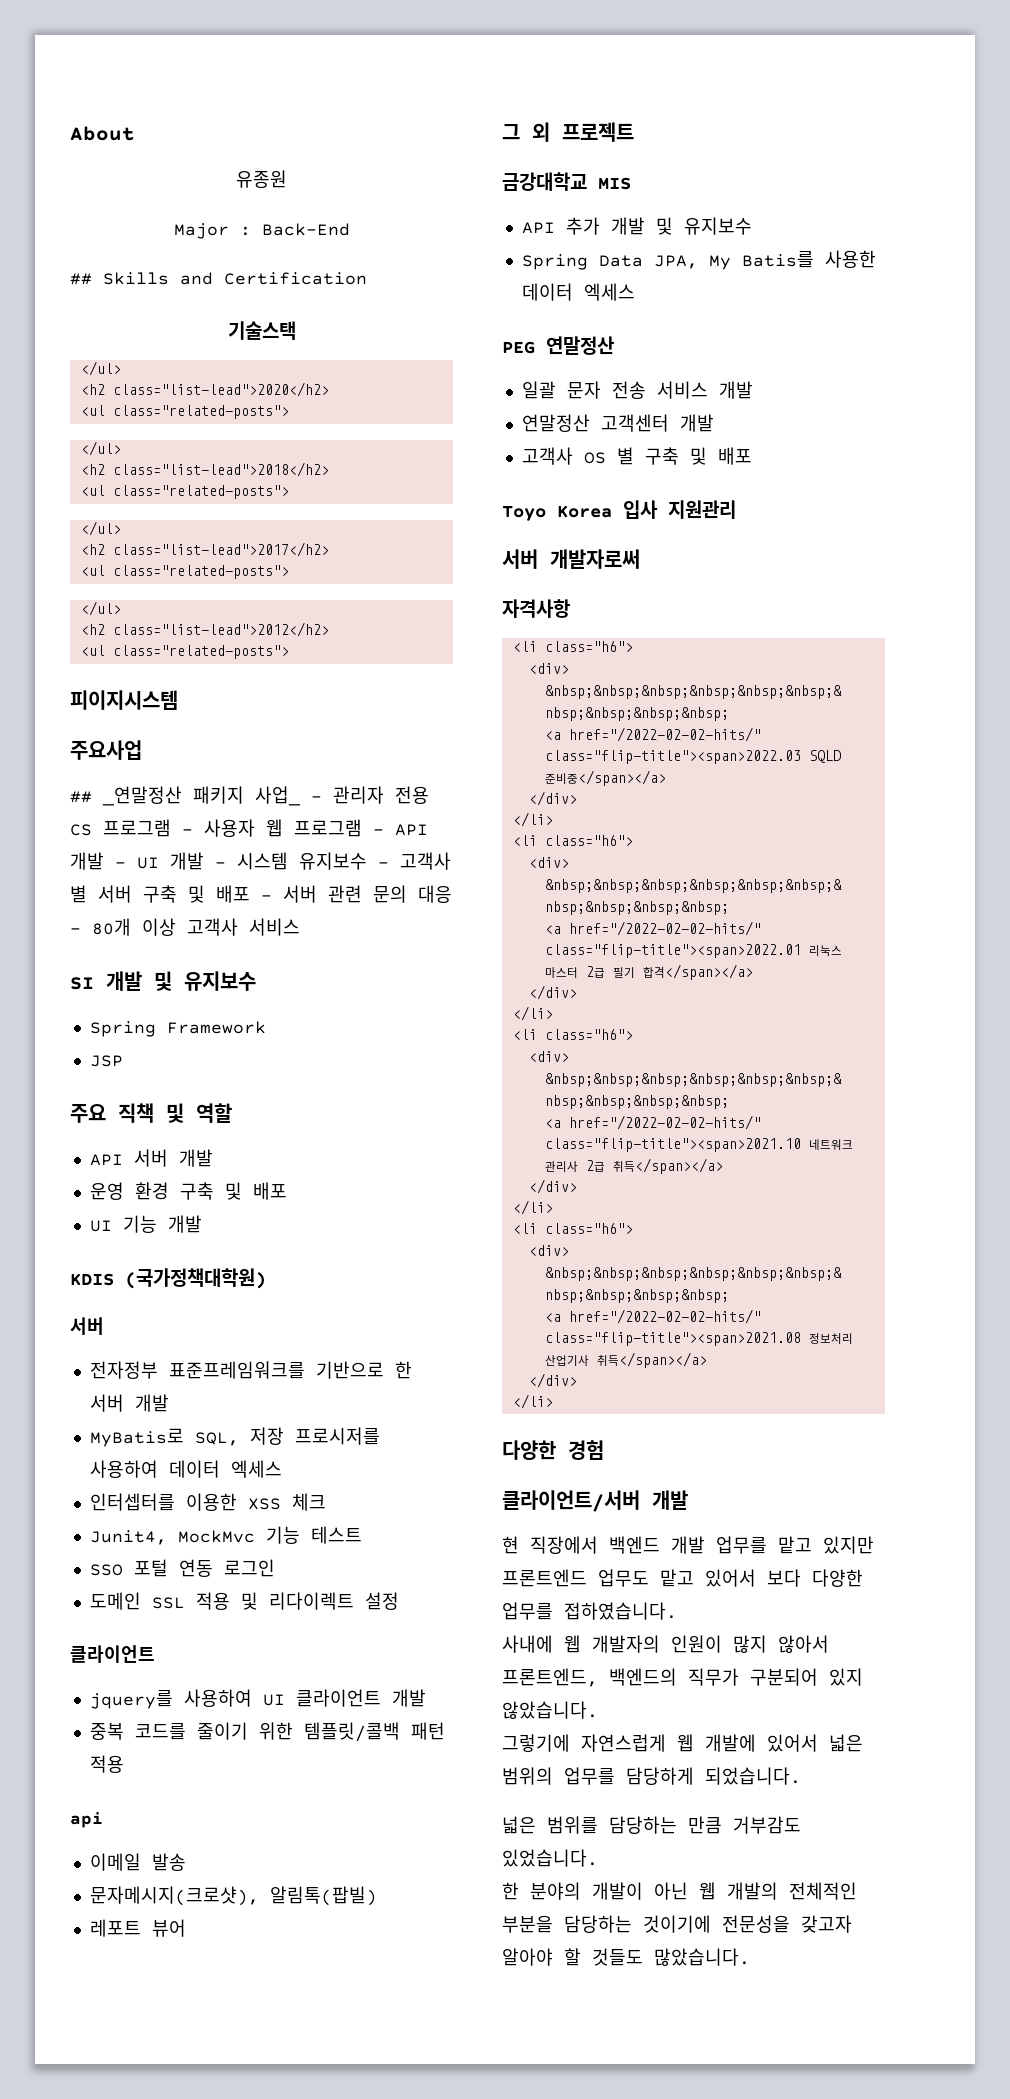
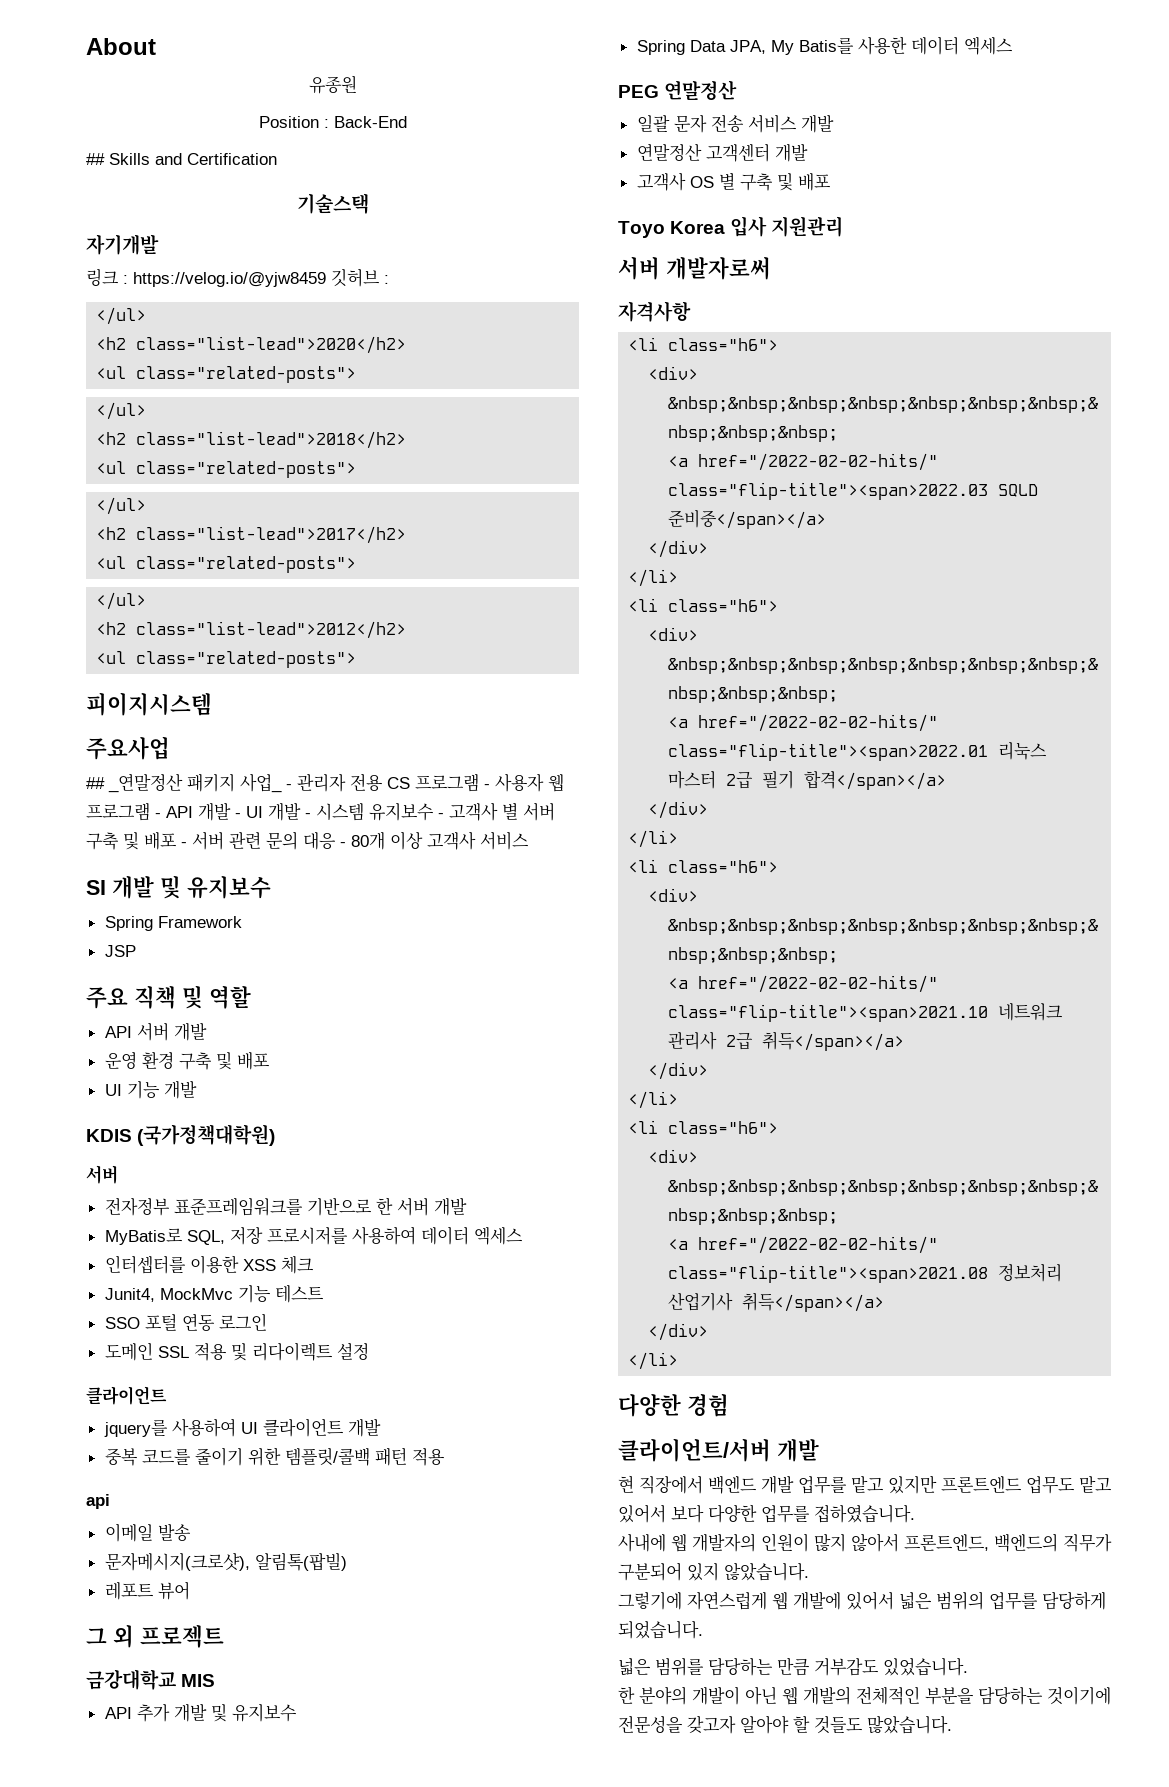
[173,223,229,239] Major -> [258,116,319,128] Position
(296, 330) none -> [86,234,159,255] [86,268,389,287] // 자기개발 // 링크 : https://velog.io/@yjw8459 깃허브 :

